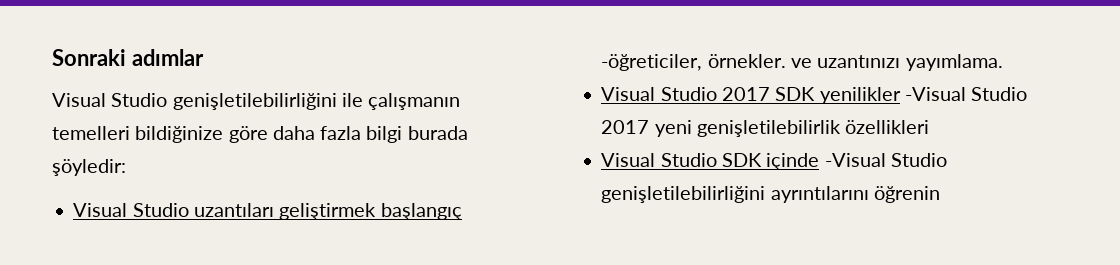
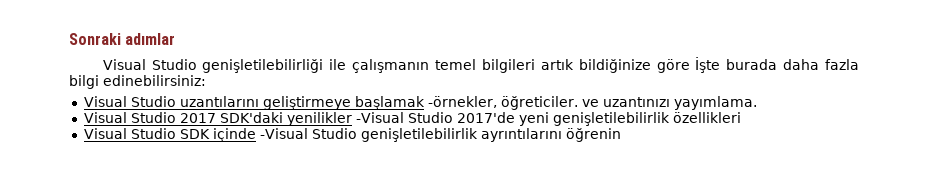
[172,93,337,110] genişletilebilirliğini -> [202,59,324,73] genişletilebilirliği
[52,126,268,143] temelleri bildiğinize göre -> [435,57,778,73] temel bilgileri artık bildiğinize göre İşte burada
[407,126,468,140] [52,159,126,176] [73,203,462,220] [601,54,786,71] burada şöyledir: // Visual Studio uzantıları geliştirmek başlangıç -öğreticiler, örnekler. -> [103,75,206,86] [83,96,578,110] edinebilirsiniz: // Visual Studio uzantılarını geliştirmeye başlamak -örnekler, öğreticiler.
[775,87,816,101] SDK -> [219,112,283,123] SDK'daki
[601,120,650,134] 2017 -> [456,112,515,123] 2017'de
[601,186,766,203] genişletilebilirliğini -> [360,128,478,142] genişletilebilirlik

